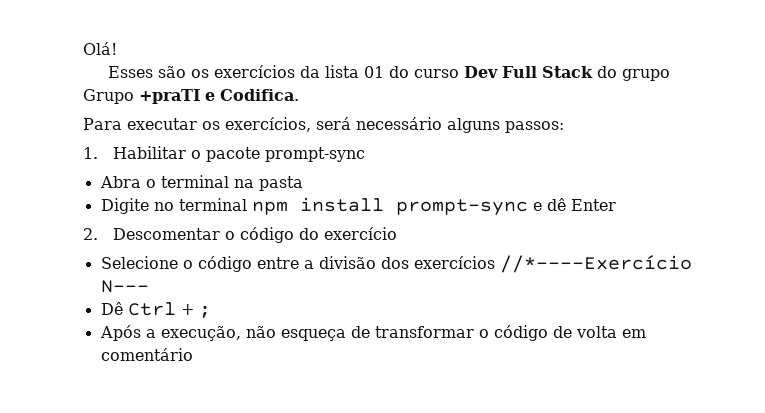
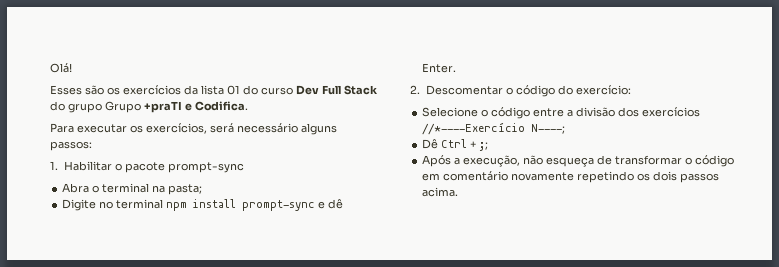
[258,176,303,191] pasta -> [168,184,203,195] pasta;
[570,199,616,211] Enter -> [422,63,457,73] Enter.
[324,227,398,240] exercício -> [575,85,631,95] exercício:
[100,280,149,293] N--- -> [531,124,566,134] N----;
[198,305,211,318] ; -> [479,142,489,151] ;;
[552,326,646,338] [100,348,193,361] de volta em comentário -> [422,171,720,183] [422,187,459,197] em comentário novamente repetindo os dois passos acima.

